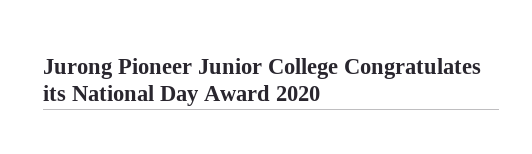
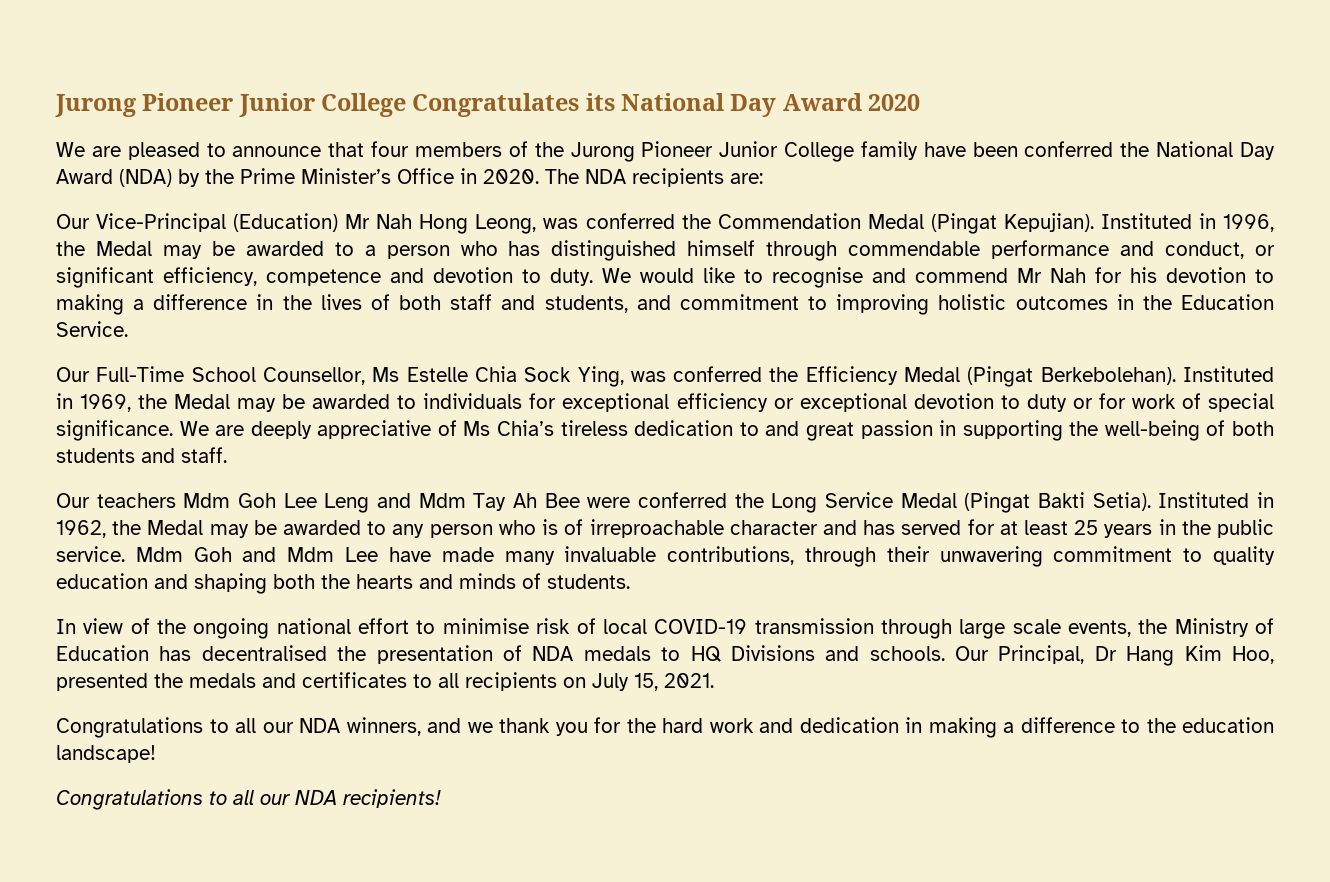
(321, 93) none -> [56,141,1275,162] [56,168,763,187] [56,213,1274,234] [56,240,1276,261] [56,267,1274,288] [56,294,1274,315] [56,321,128,337] [56,366,1274,387] [56,393,1274,412] [56,420,1274,441] [56,447,227,463] [56,492,1274,513] [56,519,1274,538] [56,546,1275,567] [56,573,630,594] [56,618,1274,639] [56,645,1275,666] [56,672,714,691] [56,717,1274,738] [56,745,156,763] [56,789,441,810] // We are pleased to announce that four members of the Jurong Pioneer Junior College family have been conferred the National Day Award (NDA) by the Prime Minister’s Office in 2020. The NDA recipients are: // Our Vice-Principal (Education) Mr Nah Hong Leong, was conferred the Commendation Medal (Pingat Kepujian). Instituted in 1996, the Medal may be awarded to a person who has distinguished himself through commendable performance and conduct, or significant efficiency, competence and devotion to duty. We would like to recognise and commend Mr Nah for his devotion to making a difference in the lives of both staff and students, and commitment to improving holistic outcomes in the Education Service. // Our Full-Time School Counsellor, Ms Estelle Chia Sock Ying, was conferred the Efficiency Medal (Pingat Berkebolehan). Instituted in 1969, the Medal may be awarded to individuals for exceptional efficiency or exceptional devotion to duty or for work of special significance. We are deeply appreciative of Ms Chia’s tireless dedication to and great passion in supporting the well-being of both students and staff. // Our teachers Mdm Goh Lee Leng and Mdm Tay Ah Bee were conferred the Long Service Medal (Pingat Bakti Setia). Instituted in 1962, the Medal may be awarded to any person who is of irreproachable character and has served for at least 25 years in the public service. Mdm Goh and Mdm Lee have made many invaluable contributions, through their unwavering commitment to quality education and shaping both the hearts and minds of students. // In view of the ongoing national effort to minimise risk of local COVID-19 transmission through large scale events, the Ministry of Education has decentralised the presentation of NDA medals to HQ Divisions and schools. Our Principal, Dr Hang Kim Hoo, presented the medals and certificates to all recipients on July 15, 2021. // Congratulations to all our NDA winners, and we thank you for the hard work and dedication in making a difference to the education landscape! // Congratulations to all our NDA recipients!

